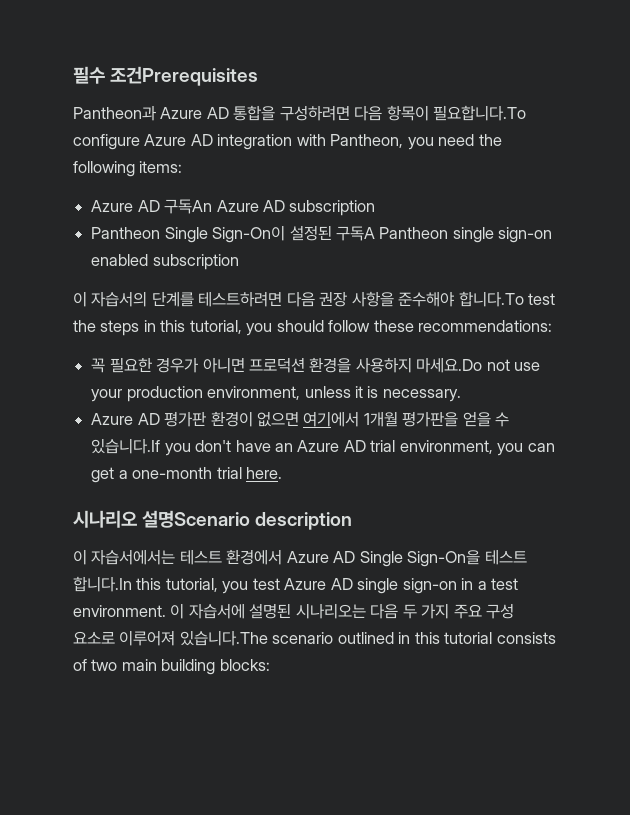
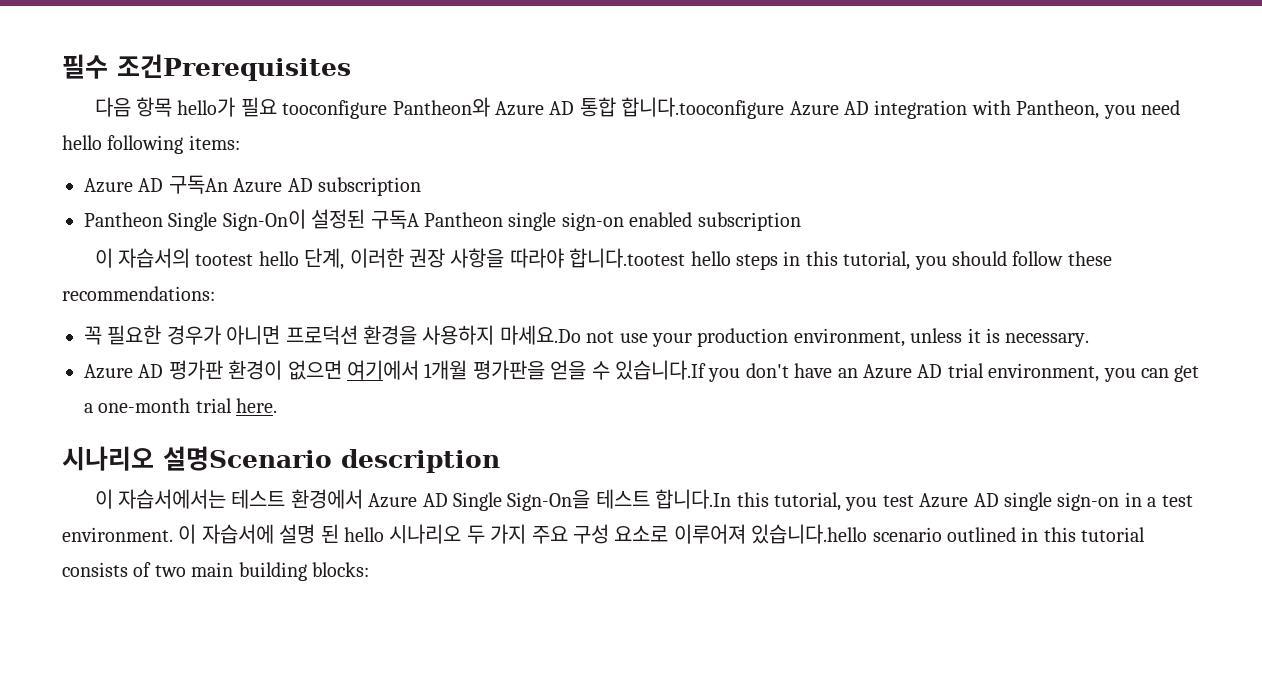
[73,105,527,121] [73,134,140,150] Pantheon과 Azure AD 통합을 구성하려면 다음 항목이 필요합니다.To configure -> [94,97,785,119] 다음 항목 hello가 필요 tooconfigure Pantheon와 Azure AD 통합 합니다.tooconfigure
[478,134,502,146] the -> [62,135,102,150] hello
[151,291,556,307] [73,320,96,332] 단계를 테스트하려면 다음 권장 사항을 준수해야 합니다.To test the -> [195,248,731,270] tootest hello 단계, 이러한 권장 사항을 따라야 합니다.tootest hello
[249,603,399,619] 설명된 시나리오는 다음 -> [279,524,462,544] 설명 된 hello 시나리오
[179,630,268,646] 있습니다.The -> [751,524,868,544] 있습니다.hello

